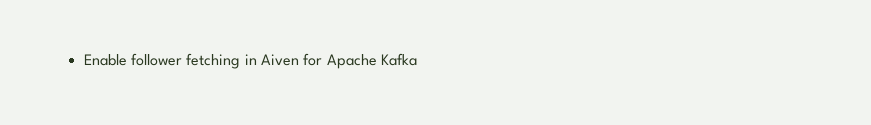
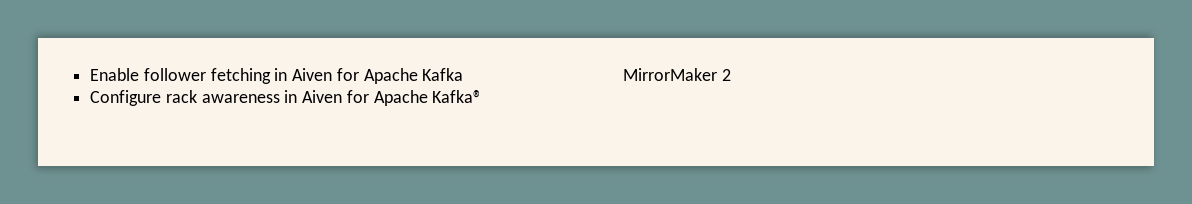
(417, 59) none -> [90,90,483,106] [623,68,731,81] // Configure rack awareness in Aiven for Apache Kafka® MirrorMaker 2

